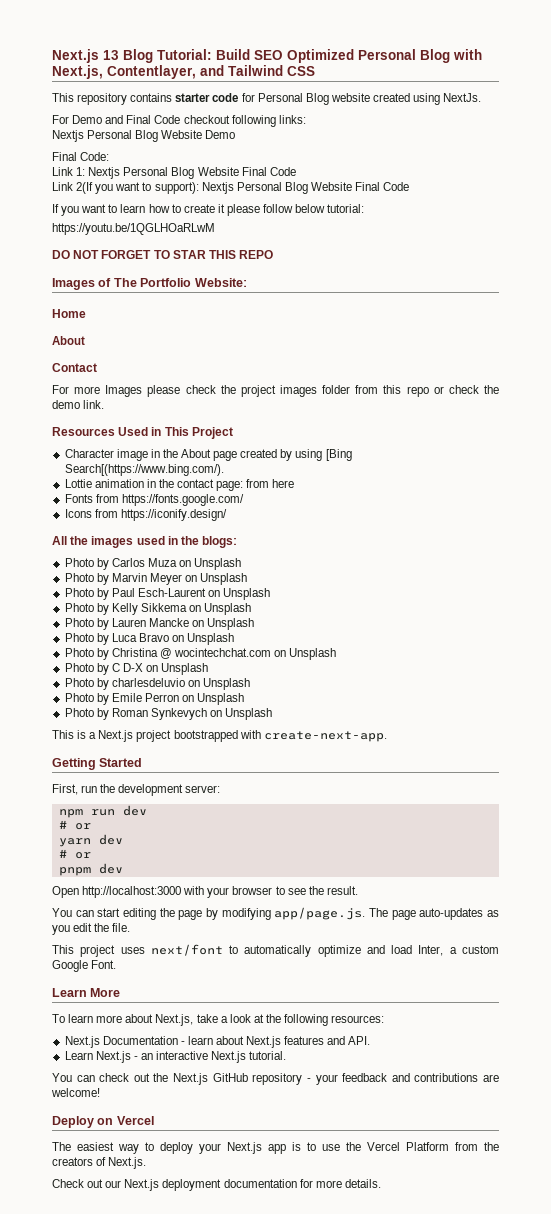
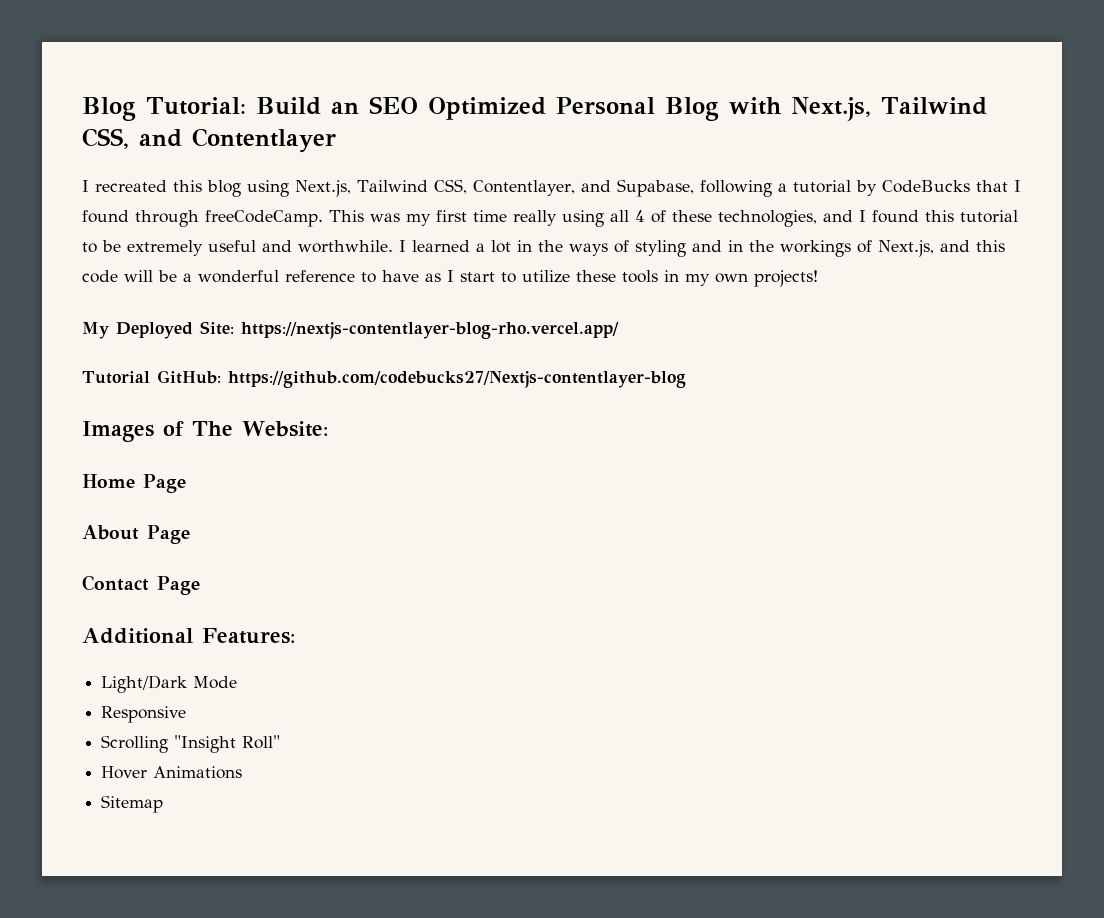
[52,49,119,63] Next.js 13 -> (82, 109) none
(250, 54) none -> [330,102,359,114] an
[107,65,315,79] [52,93,482,105] [52,115,306,127] [52,130,236,142] [52,152,110,161] [52,167,296,179] [52,182,410,194] [52,204,365,216] [52,223,215,235] [52,250,274,259] Contentlayer, and Tailwind CSS // This repository contains starter code for Personal Blog website created using NextJs. // For Demo and Final Code checkout following links: // Nextjs Personal Blog Website Demo // Final Code: // Link 1: Nextjs Personal Blog Website Final Code // Link 2(If you want to support): Nextjs Personal Blog Website Final Code // If you want to learn how to create it please follow below tutorial: // https://youtu.be/1QGLHOaRLwM // DO NOT FORGET TO STAR THIS REPO -> [880,97,987,115] [82,128,336,153] [82,179,1021,197] [82,210,1018,227] [82,240,1005,257] [82,270,818,287] [82,321,619,339] [82,370,686,388] Tailwind CSS, and Contentlayer // I recreated this blog using Next.js, Tailwind CSS, Contentlayer, and Supabase, following a tutorial by CodeBucks that I found through freeCodeCamp. This was my first time really using all 4 of these technologies, and I found this tutorial to be extremely useful and worthwhile. I learned a lot in the ways of styling and in the workings of Next.js, and this code will be a wonderful reference to have as I start to utilize these tools in my own projects! // My Deployed Site: https://nextjs-contentlayer-blog-rho.vercel.app/ // Tutorial GitHub: https://github.com/codebucks27/Nextjs-contentlayer-blog
[140,278,192,287] Portfolio -> (233, 428) none
[52,336,85,345] // About -> [143,474,186,493] [82,525,190,544] Page // About Page
[52,385,500,397] [52,400,105,409] [52,427,233,439] [64,449,352,461] [64,464,224,476] [64,479,295,491] [64,494,244,506] [64,509,227,521] [52,536,238,548] [64,558,242,570] [64,573,248,585] [64,588,271,600] [64,603,252,615] [64,618,255,630] [64,633,235,645] [64,648,337,660] [64,663,209,675] [64,678,251,690] [64,693,245,705] [64,708,273,720] [52,730,387,742] [52,758,143,770] [52,784,221,796] [58,805,147,818] [58,820,91,830] [58,834,123,847] [58,849,91,859] [58,863,123,876] [52,886,358,898] [52,907,500,920] [52,923,131,935] [52,944,499,957] [52,960,117,972] [52,988,121,997] [52,1014,385,1026] [64,1036,371,1048] [64,1051,287,1063] [52,1073,500,1085] [51,1088,100,1097] [52,1116,154,1128] [52,1142,499,1154] [52,1157,147,1169] [52,1179,381,1191] // For more Images please check the project images folder from this repo or check the demo link. // Resources Used in This Project // Character image in the About page created by using [Bing Search[(https://www.bing.com/). // Lottie animation in the contact page: from here // Fonts from https://fonts.google.com/ // Icons from https://iconify.design/ // All the images used in the blogs: // Photo by Carlos Muza on Unsplash // Photo by Marvin Meyer on Unsplash // Photo by Paul Esch-Laurent on Unsplash // Photo by Kelly Sikkema on Unsplash // Photo by Lauren Mancke on Unsplash // Photo by Luca Bravo on Unsplash // Photo by Christina @ wocintechchat.com on Unsplash // Photo by C D-X on Unsplash // Photo by charlesdeluvio on Unsplash // Photo by Emile Perron on Unsplash // Photo by Roman Synkevych on Unsplash // This is a Next.js project bootstrapped with create-next-app. // Getting Started // First, run the development server: // npm run dev // # or // yarn dev // # or // pnpm dev // Open http://localhost:3000 with your browser to see the result. // You can start editing the page by modifying app/page.js. The page auto-updates as you edit the file. // This project uses next/font to automatically optimize and load Inter, a custom Google Font. // Learn More // To learn more about Next.js, take a look at the following resources: // Next.js Documentation - learn about Next.js features and API. // Learn Next.js - an interactive Next.js tutorial. // You can check out the Next.js GitHub repository - your feedback and contributions are welcome! // Deploy on Vercel // The easiest way to deploy your Next.js app is to use the Vercel Platform from the creators of Next.js. // Check out our Next.js deployment documentation for more details. -> [157,576,200,595] [82,628,295,644] [101,675,238,693] [101,706,187,723] [101,735,281,753] [101,766,243,779] [101,795,164,813] Page // Additional Features: // Light/Dark Mode // Responsive // Scrolling "Insight Roll" // Hover Animations // Sitemap

